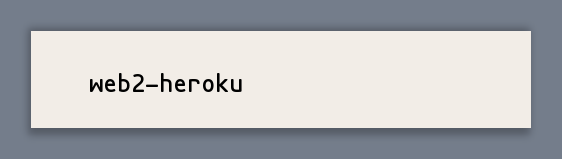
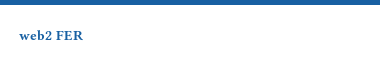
[89,73,243,92] web2-heroku -> [19,30,83,41] web2 FER

